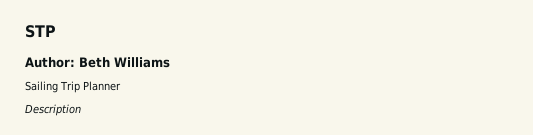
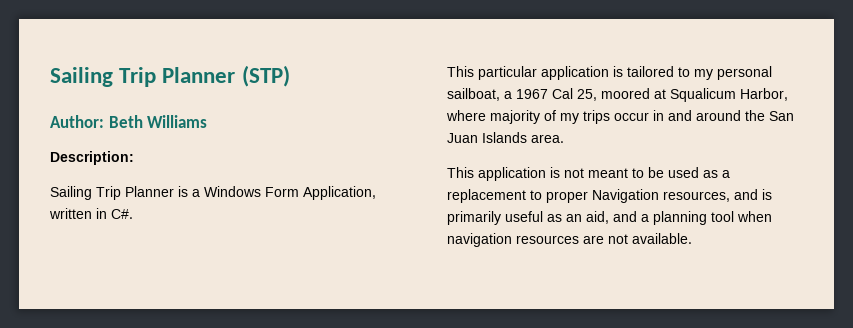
[25,25,56,38] STP -> [50,65,290,87] Sailing Trip Planner (STP)
[25,81,121,93] [25,104,81,116] // Sailing Trip Planner // Description -> [50,151,134,165] [50,186,376,200] [49,208,133,219] [447,66,772,80] [447,88,788,102] [446,110,794,124] [447,132,564,143] [447,167,730,181] [447,189,772,203] [447,211,772,225] [447,233,692,247] // Description: // Sailing Trip Planner is a Windows Form Application, written in C#. // This particular application is tailored to my personal sailboat, a 1967 Cal 25, moored at Squalicum Harbor, where majority of my trips occur in and around the San Juan Islands area. // This application is not meant to be used as a replacement to proper Navigation resources, and is primarily useful as an aid, and a planning tool when navigation resources are not available.

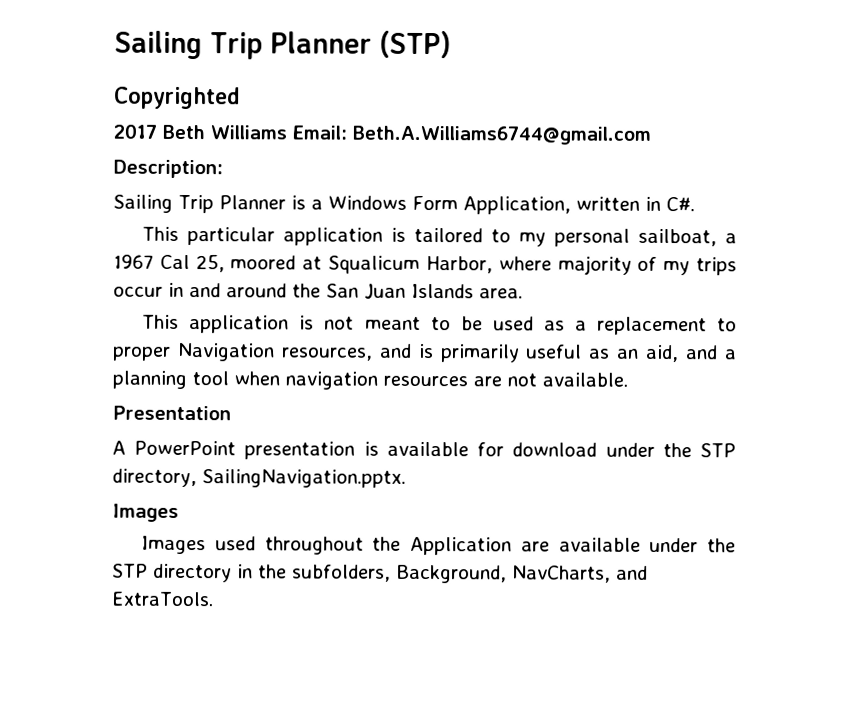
[50,115,104,128] Author: -> [114,86,241,110] [113,124,157,139] Copyrighted // 2017
(208, 121) none -> [292,125,651,145] Email: Beth.A.Williams6744@gmail.com
(692, 238) none -> [112,405,231,421] [112,440,736,460] [112,468,406,488] [112,503,179,522] [141,535,736,556] [112,563,648,584] [111,591,214,607] // Presentation // A PowerPoint presentation is available for download under the STP directory, SailingNavigation.pptx. // Images // Images used throughout the Application are available under the STP directory in the subfolders, Background, NavCharts, and ExtraTools.

